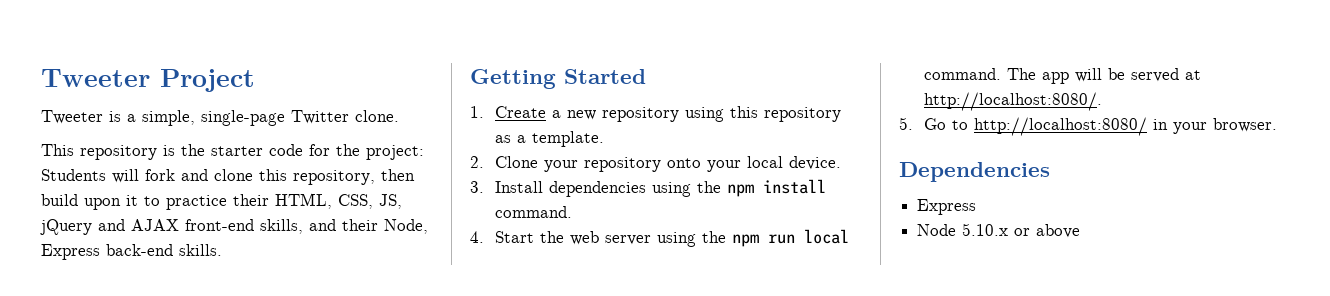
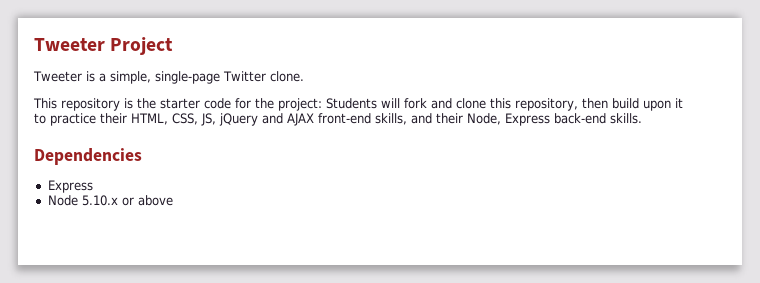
[470,69,646,89] [470,106,842,122] [495,131,605,147] [470,156,842,172] [470,179,827,197] [495,206,573,218] [470,229,850,247] [924,68,1202,84] [924,92,1103,111] [899,117,1278,136] // Getting Started // 1. Create a new repository using this repository as a template. // 2. Clone your repository onto your local device. // 3. Install dependencies using the npm install command. // 4. Start the web server using the npm run local command. The app will be served at http://localhost:8080/. // 5. Go to http://localhost:8080/ in your browser. -> (642, 118) none

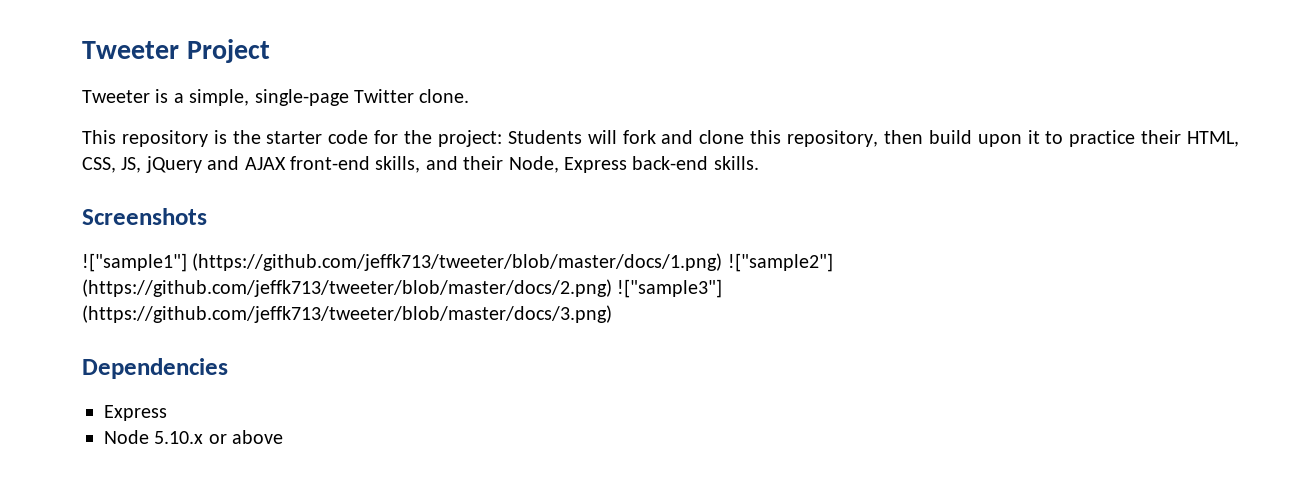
(642, 118) none -> [82,208,207,225] [82,253,833,272] [82,279,723,298] [82,305,612,323] // Screenshots // !["sample1"] (https://github.com/jeffk713/tweeter/blob/master/docs/1.png) !["sample2"] (https://github.com/jeffk713/tweeter/blob/master/docs/2.png) !["sample3"] (https://github.com/jeffk713/tweeter/blob/master/docs/3.png)

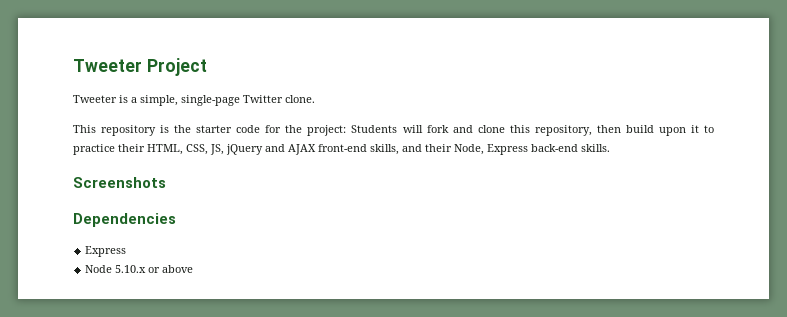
[82,253,833,272] [82,279,723,298] [82,305,612,323] // !["sample1"] (https://github.com/jeffk713/tweeter/blob/master/docs/1.png) !["sample2"] (https://github.com/jeffk713/tweeter/blob/master/docs/2.png) !["sample3"] (https://github.com/jeffk713/tweeter/blob/master/docs/3.png) -> (166, 182) none

